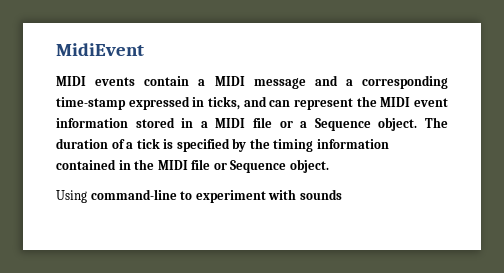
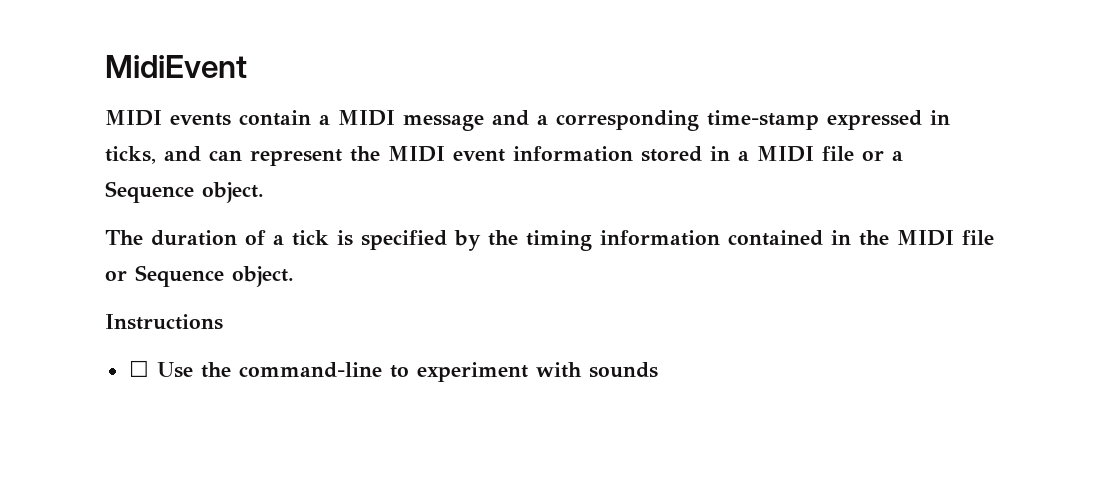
(418, 124) none -> (264, 192) //
[56,190,87,203] Using -> [105,314,223,330] [128,360,231,378] Instructions // ☐ Use the

